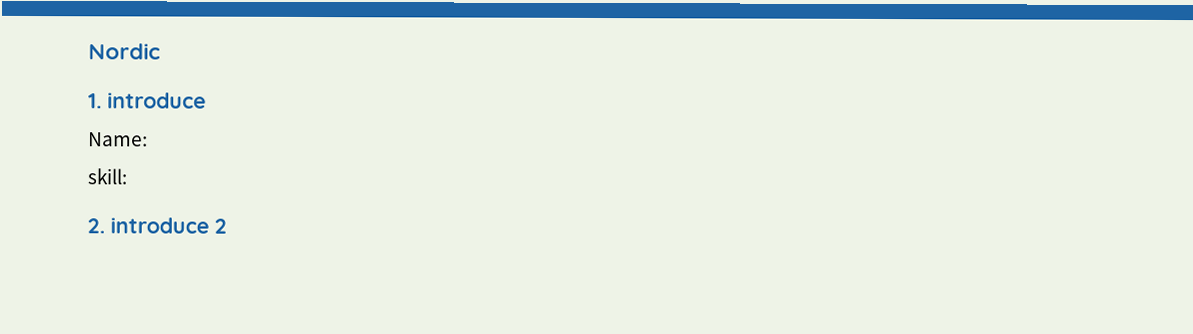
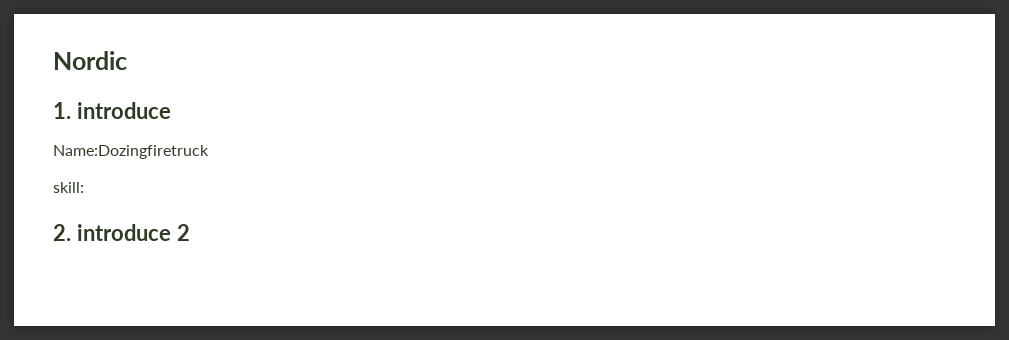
[88,132,148,147] Name: -> [53,145,209,159] Name:Dozingfiretruck

